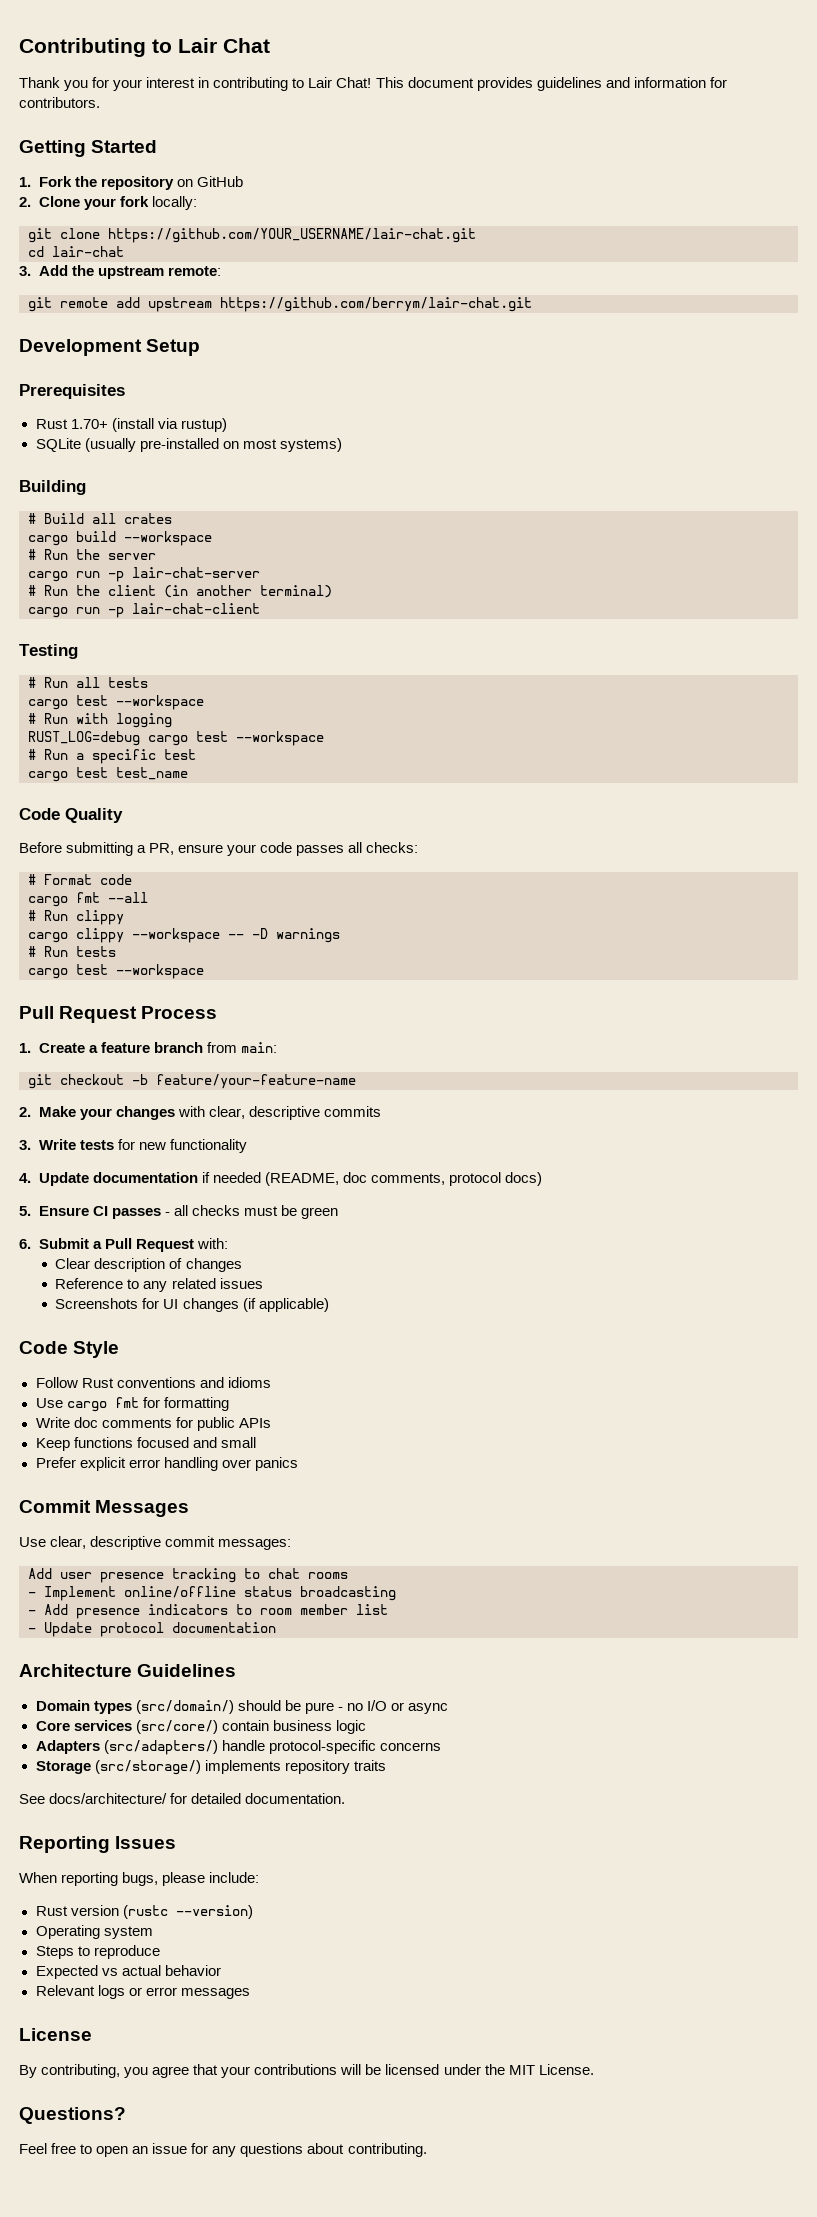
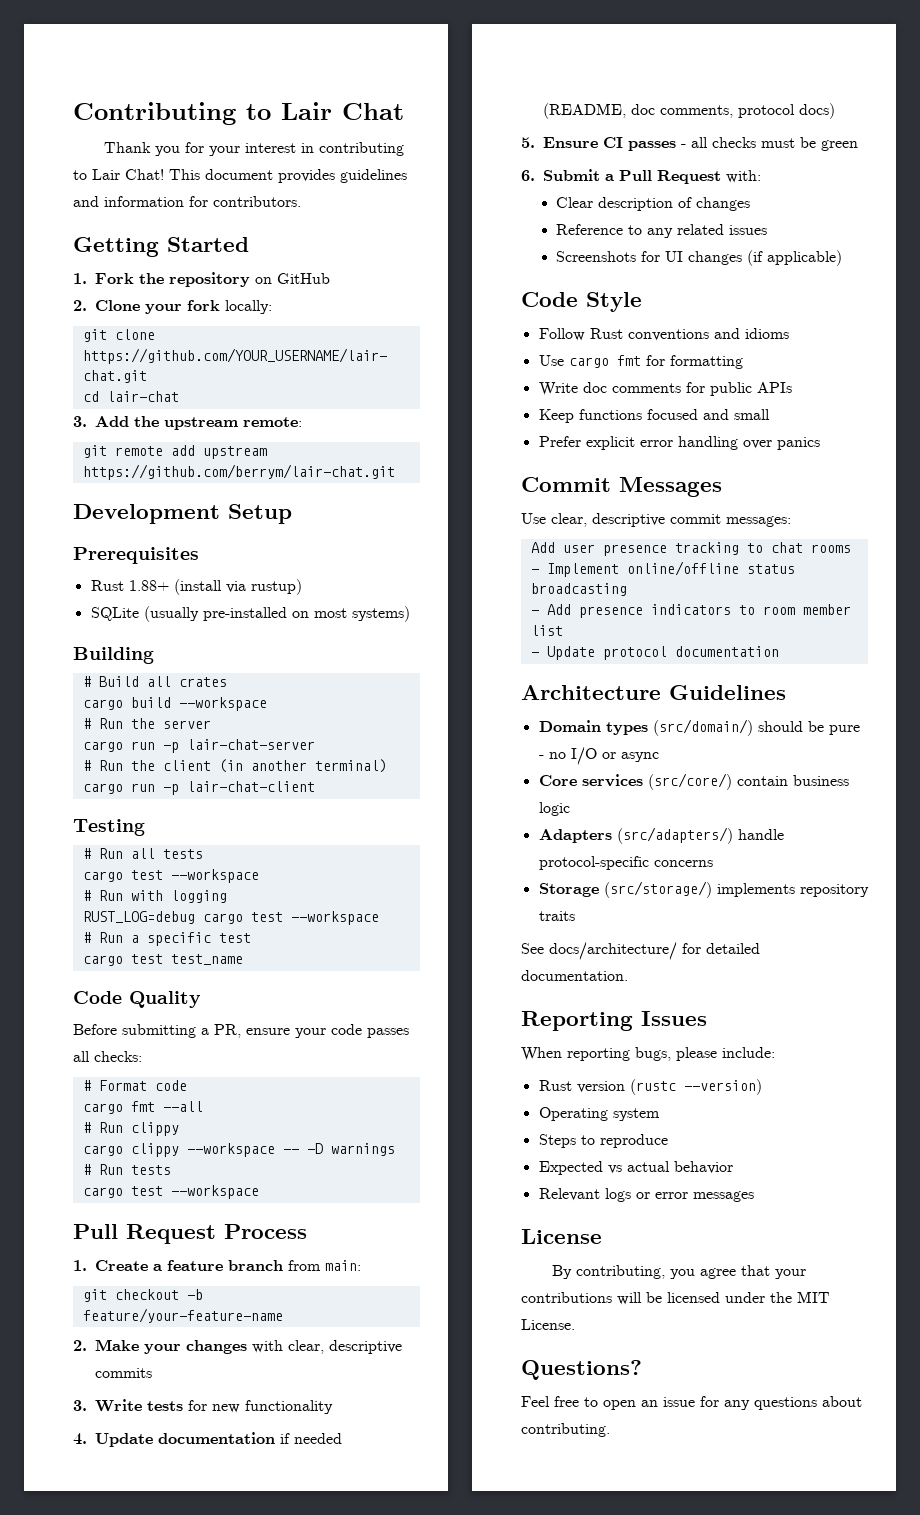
[70,419,108,429] 1.70+ -> [128,580,169,591] 1.88+

